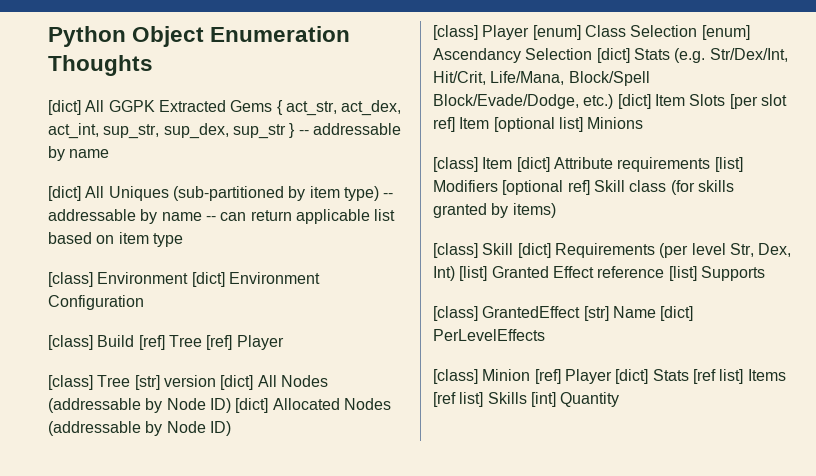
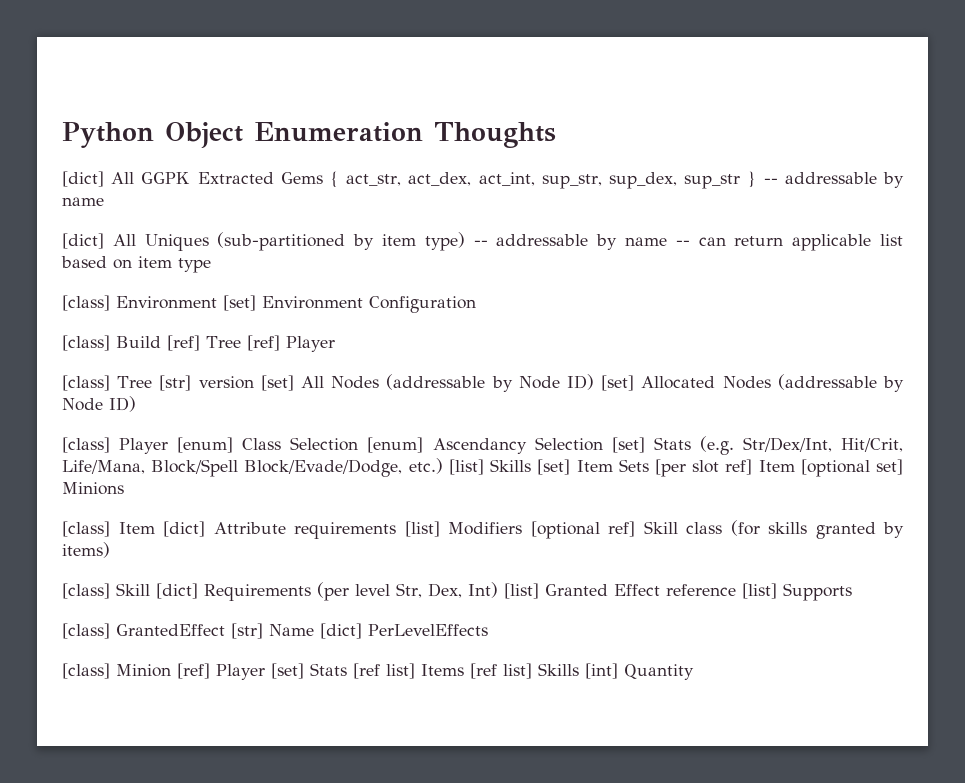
[191,272,225,287] [dict] -> [223,295,256,311] [set]
[220,375,254,390] [dict] -> [260,375,294,391] [set]
[235,398,269,413] [dict] -> [601,375,635,391] [set]
[596,48,630,63] [dict] -> [611,437,645,453] [set]
[617,94,726,109] [dict] Item Slots -> [448,459,649,475] [list] Skills [set] Item Sets
[558,117,583,132] list] -> [875,459,903,475] set]
[615,369,649,384] [dict] -> [271,663,305,679] [set]

